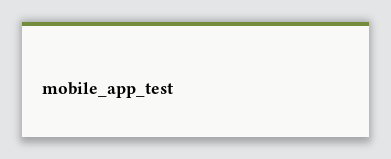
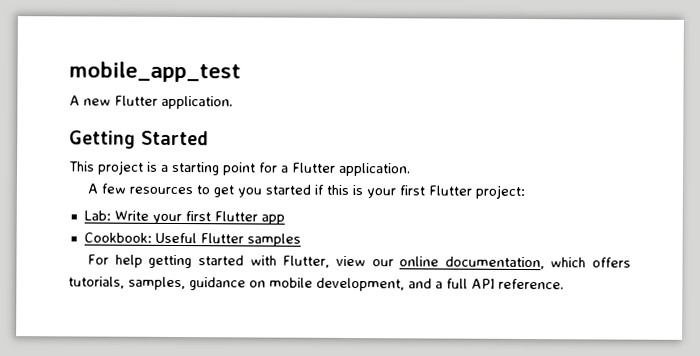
(173, 90) none -> [69,95,233,110] [69,130,209,149] [69,160,411,177] [87,183,526,200] [83,210,285,225] [83,232,301,247] [87,254,631,270] [68,276,564,292] // A new Flutter application. // Getting Started // This project is a starting point for a Flutter application. // A few resources to get you started if this is your first Flutter project: // Lab: Write your first Flutter app // Cookbook: Useful Flutter samples // For help getting started with Flutter, view our online documentation, which offers tutorials, samples, guidance on mobile development, and a full API reference.

